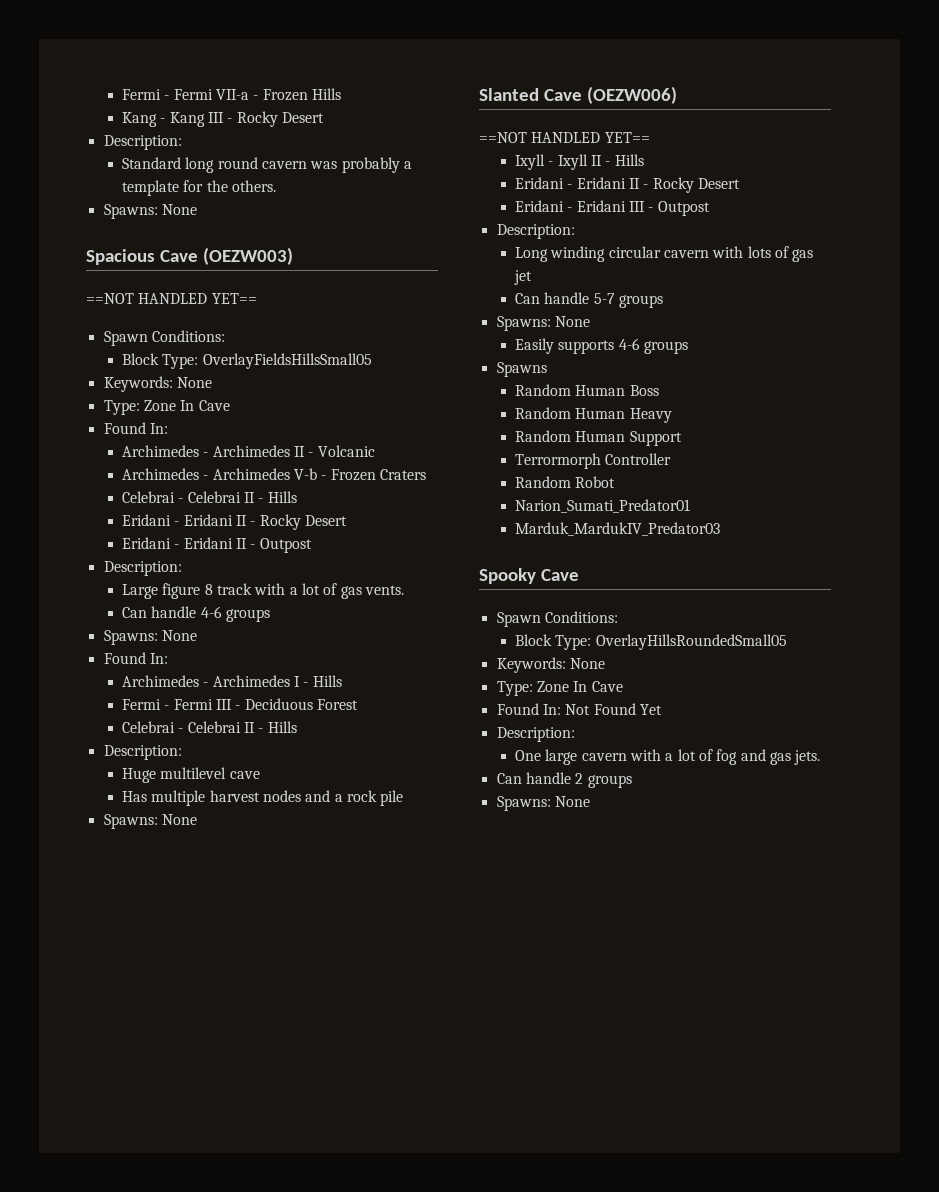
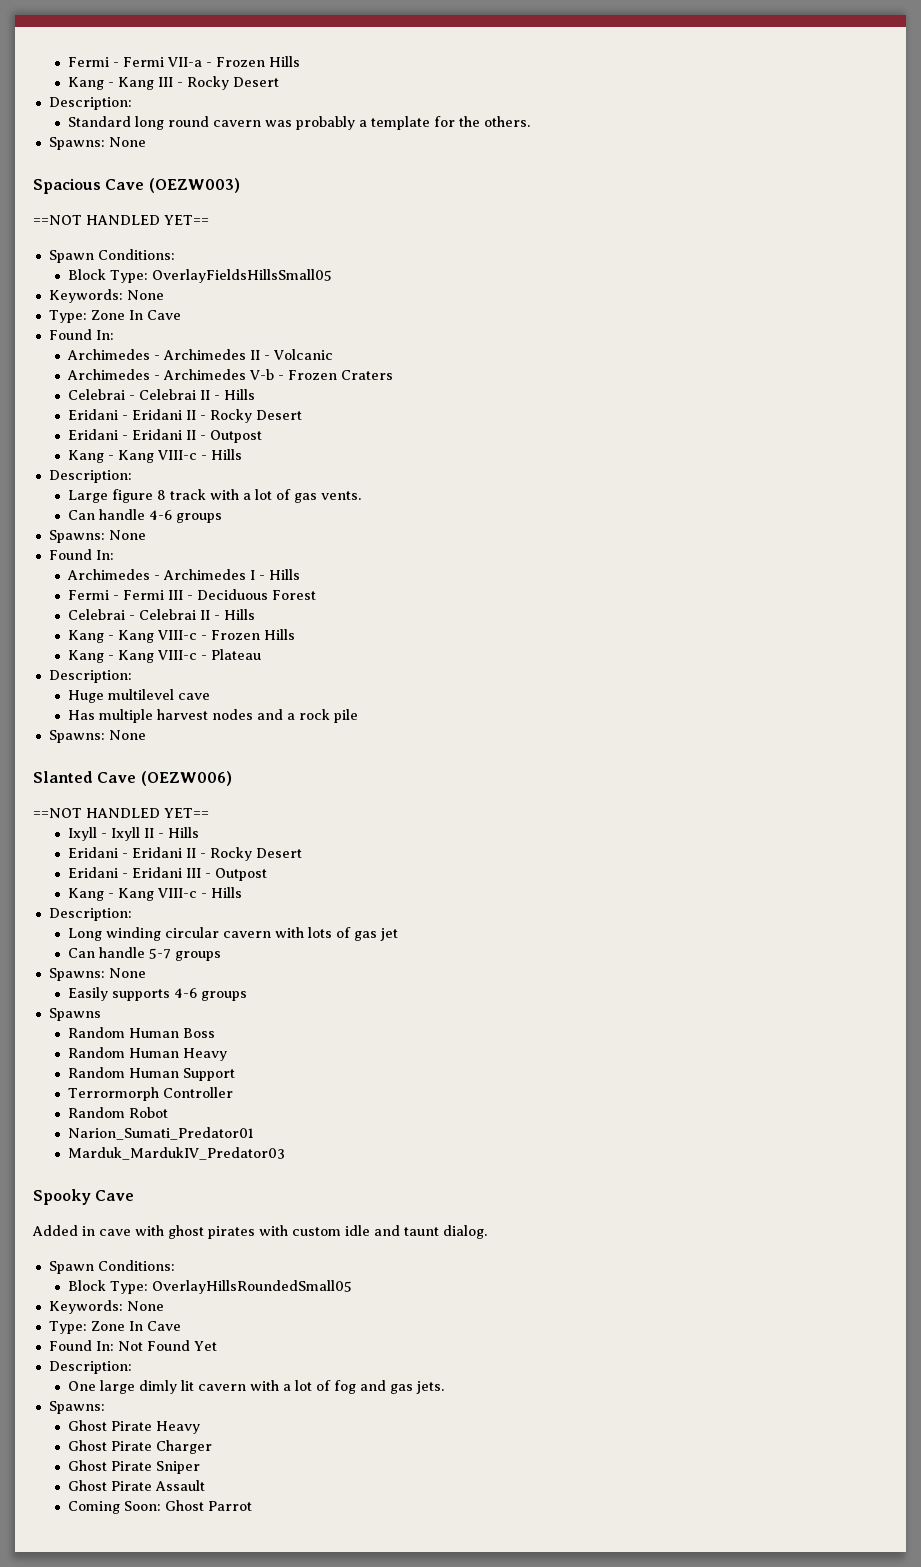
(312, 545) none -> [68,449,243,463] // Kang - Kang VIII-c - Hills
(297, 727) none -> [68,629,296,643] [68,649,262,663] // Kang - Kang VIII-c - Frozen Hills // Kang - Kang VIII-c - Plateau
(710, 208) none -> [68,887,243,901] // Kang - Kang VIII-c - Hills
(579, 575) none -> [32,1225,487,1239] // Added in cave with ghost pirates with custom idle and taunt dialog.
(578, 757) none -> [139,1380,195,1394] dimly lit
[496,772,632,788] [496,796,590,811] Can handle 2 groups // Spawns: None -> [48,1401,105,1414] [68,1420,201,1434] [68,1440,213,1454] [68,1460,201,1474] [68,1480,206,1491] [68,1500,253,1514] Spawns: // Ghost Pirate Heavy // Ghost Pirate Charger // Ghost Pirate Sniper // Ghost Pirate Assault // Coming Soon: Ghost Parrot

